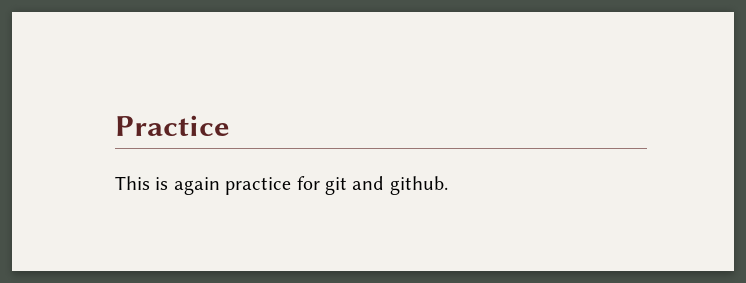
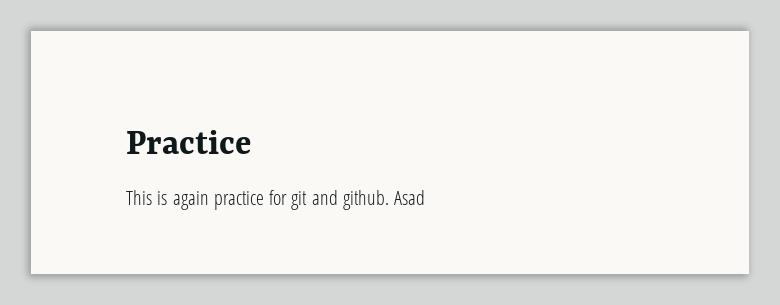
(448, 185) none -> [394,190,426,205] Asad

